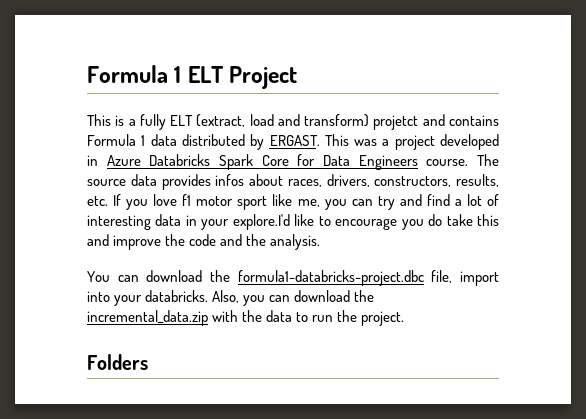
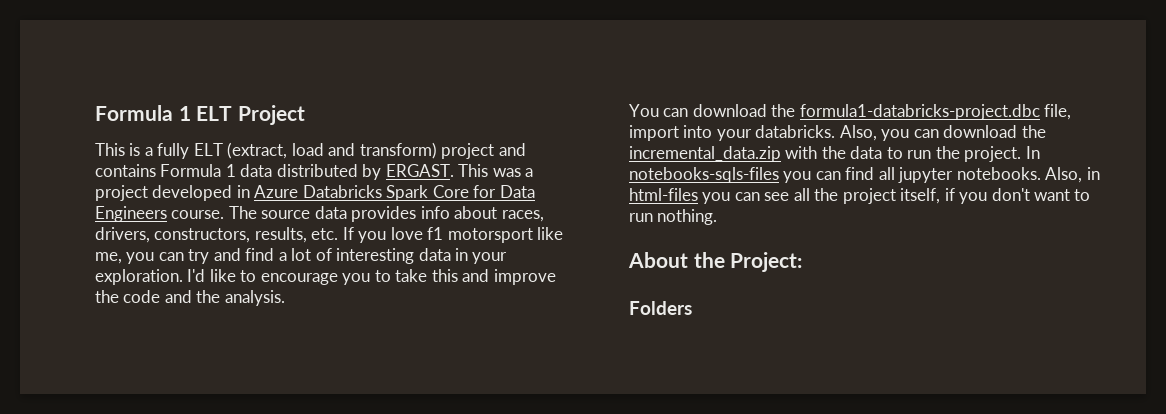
[373,115,419,130] projetct -> [441,143,495,159] project
[215,174,245,186] infos -> [420,206,450,219] info
[196,196,268,210] motor sport -> [447,228,533,243] motorsport
[232,214,290,230] explore.I'd -> [95,269,206,285] exploration. I'd
[428,214,443,226] do -> [374,270,391,282] to
(405, 318) none -> [1025,146,1040,159] [629,167,1100,183] [629,188,1091,204] [629,209,718,225] [628,252,803,272] In notebooks-sqls-files you can find all jupyter notebooks. Also, in html-files you can see all the project itself, if you don't want to run nothing. // About the Project:

